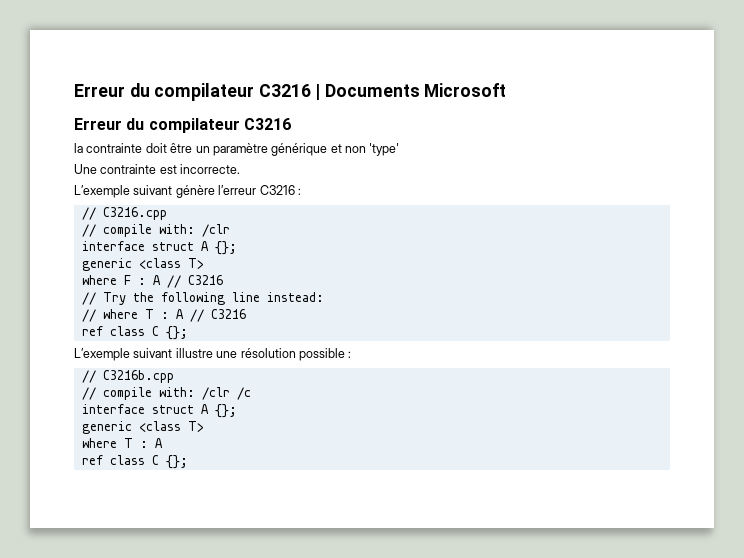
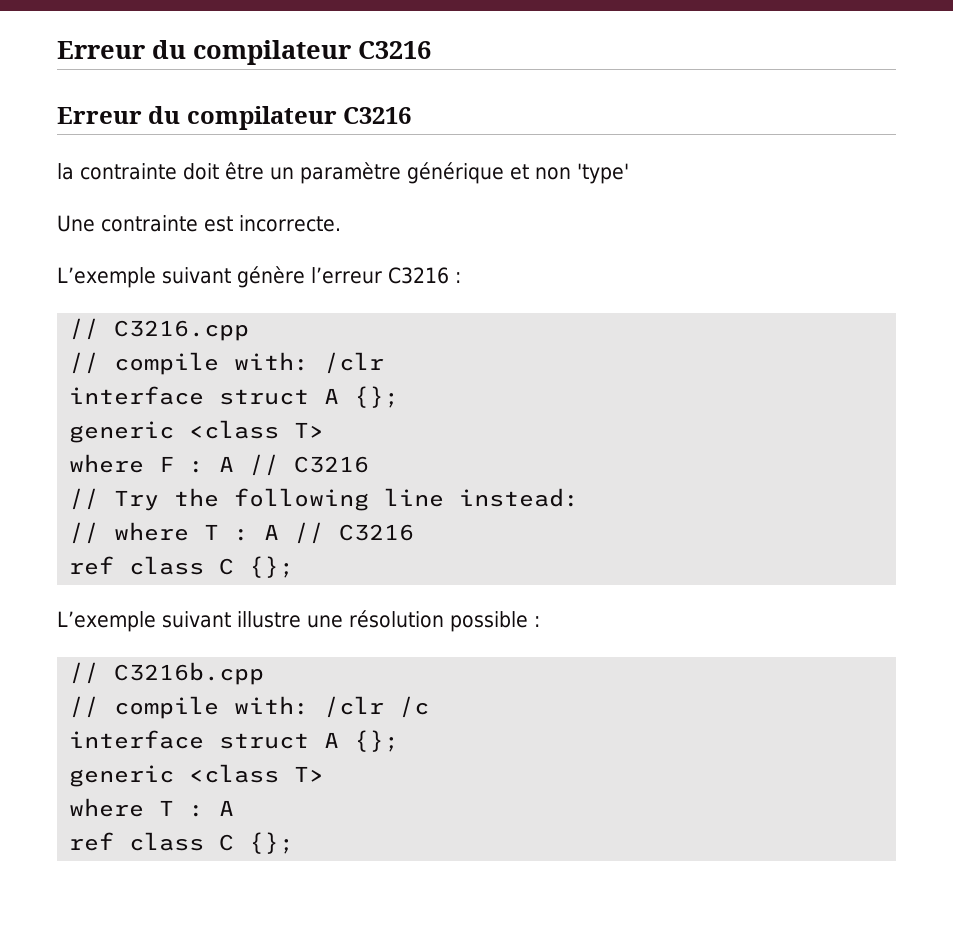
[74,83,507,101] Erreur du compilateur C3216 | Documents Microsoft -> [57,40,431,65] Erreur du compilateur C3216

